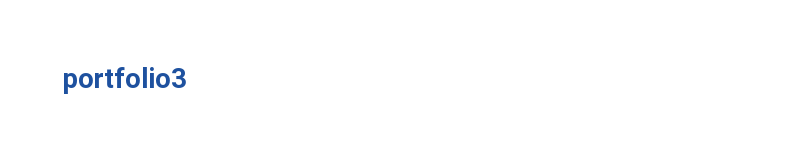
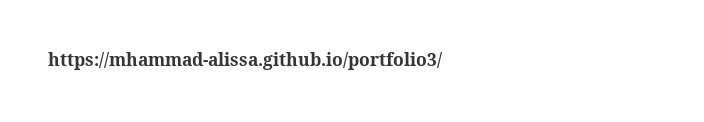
[63,67,187,94] portfolio3 -> [48,52,443,70] https://mhammad-alissa.github.io/portfolio3/

